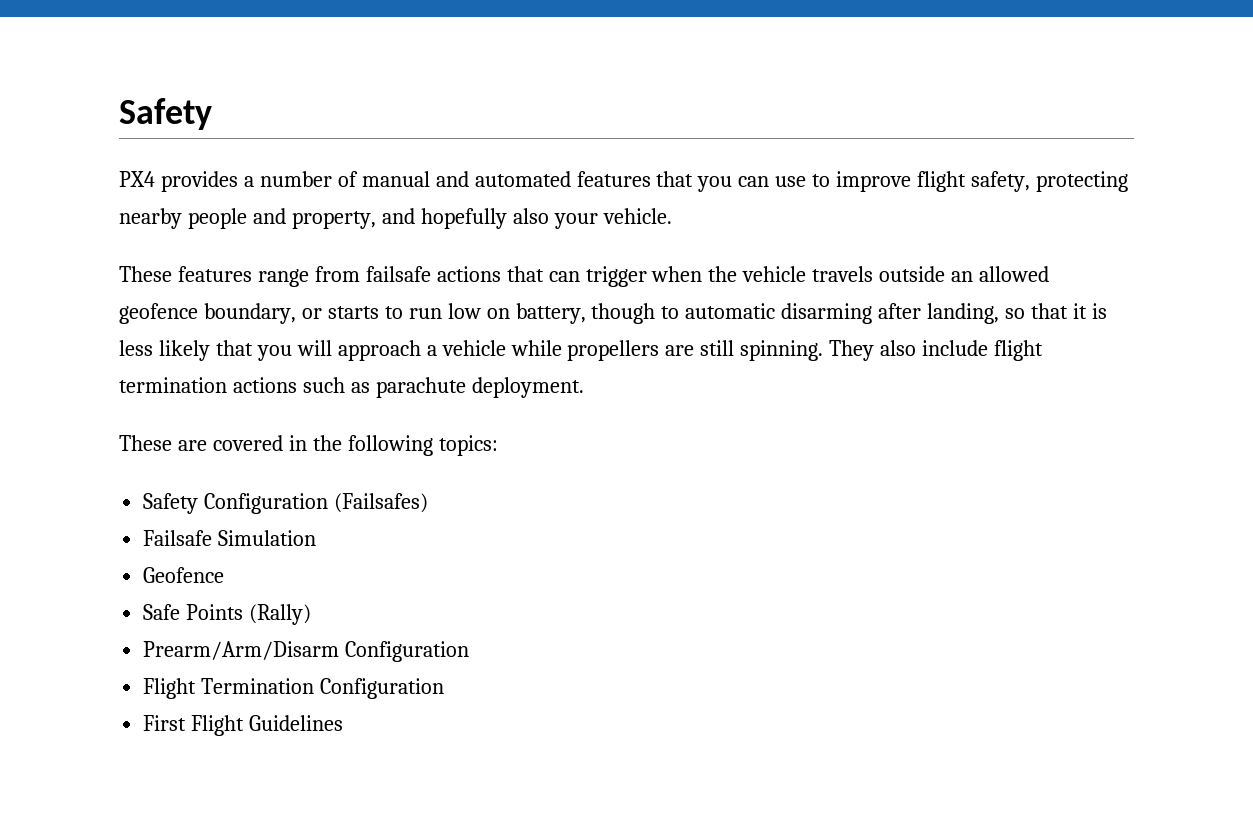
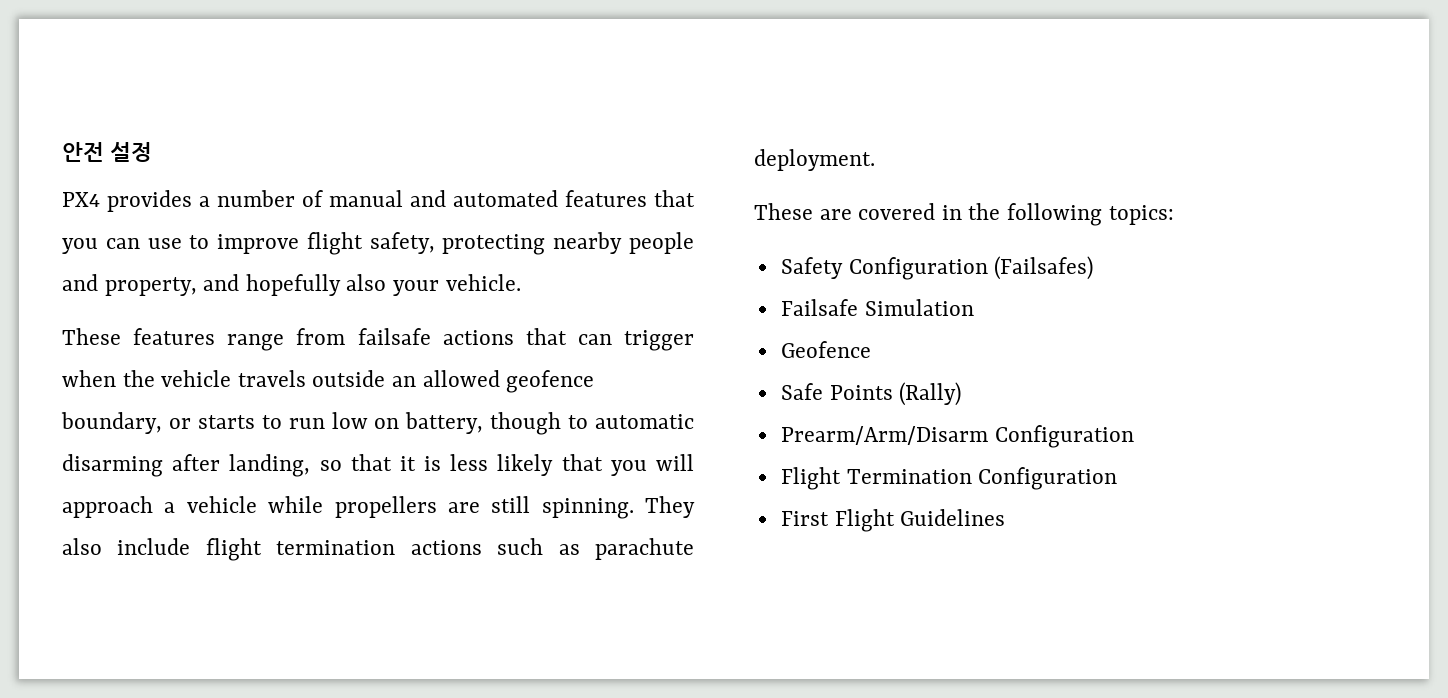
[119,98,212,130] Safety -> [62,142,152,162] 안전 설정

